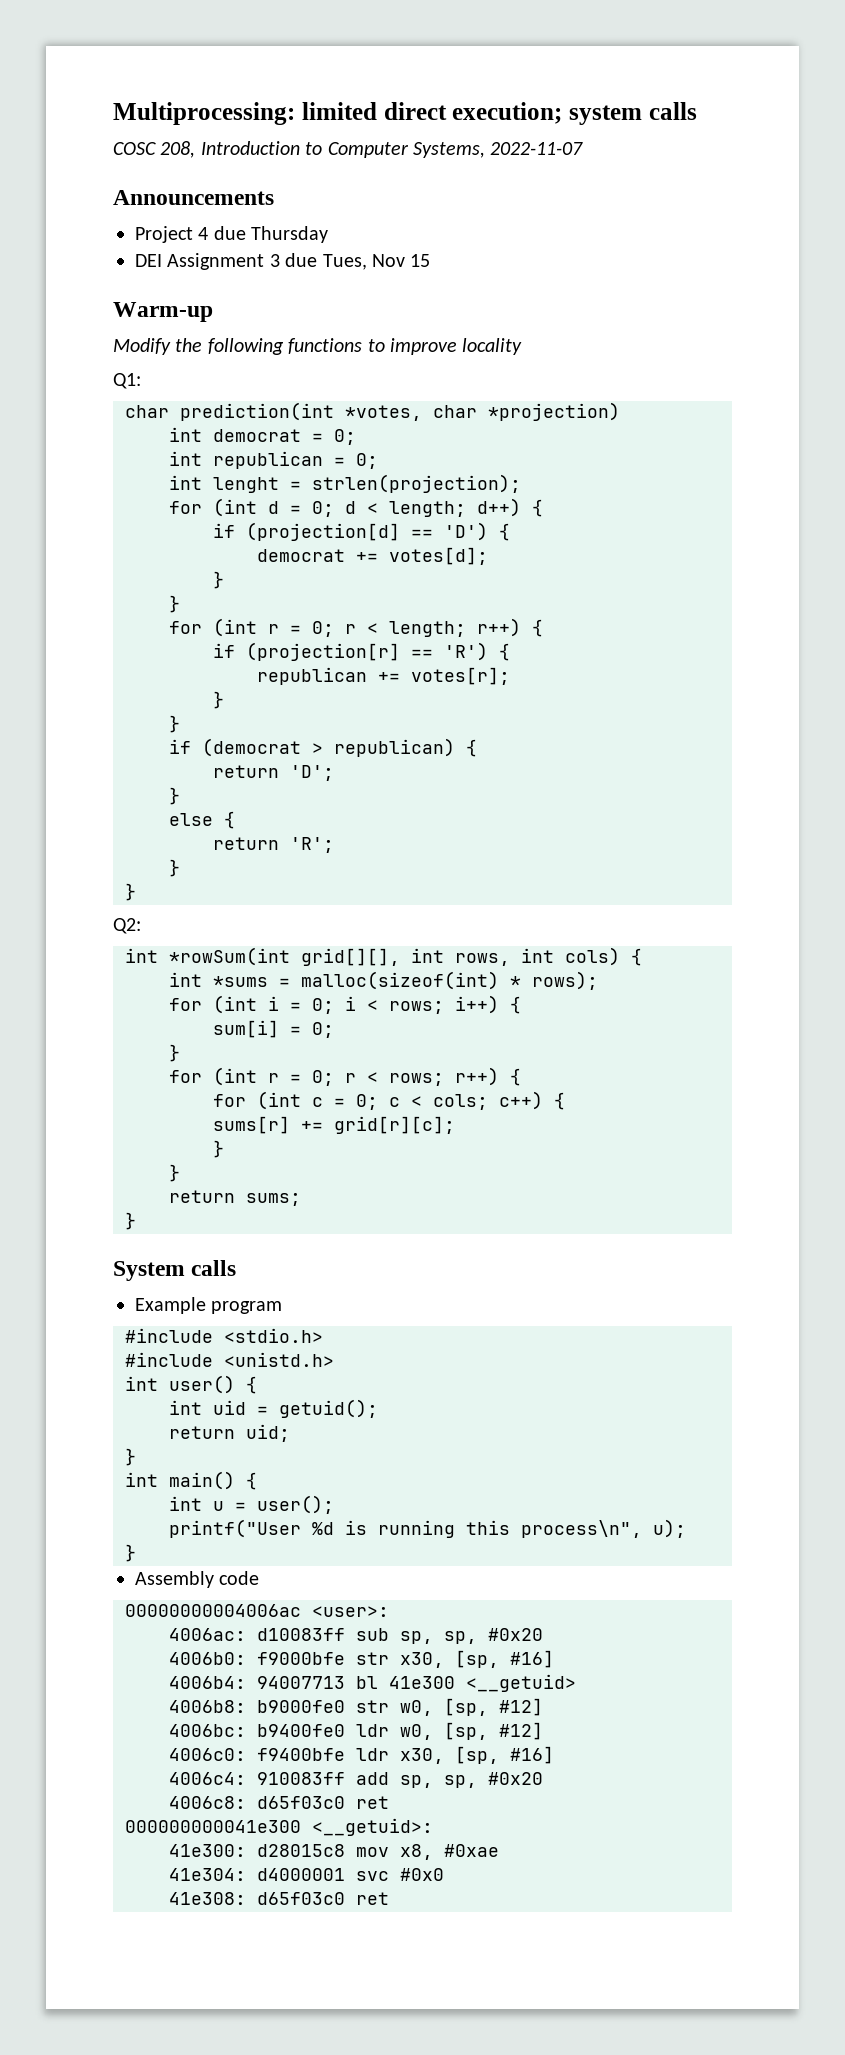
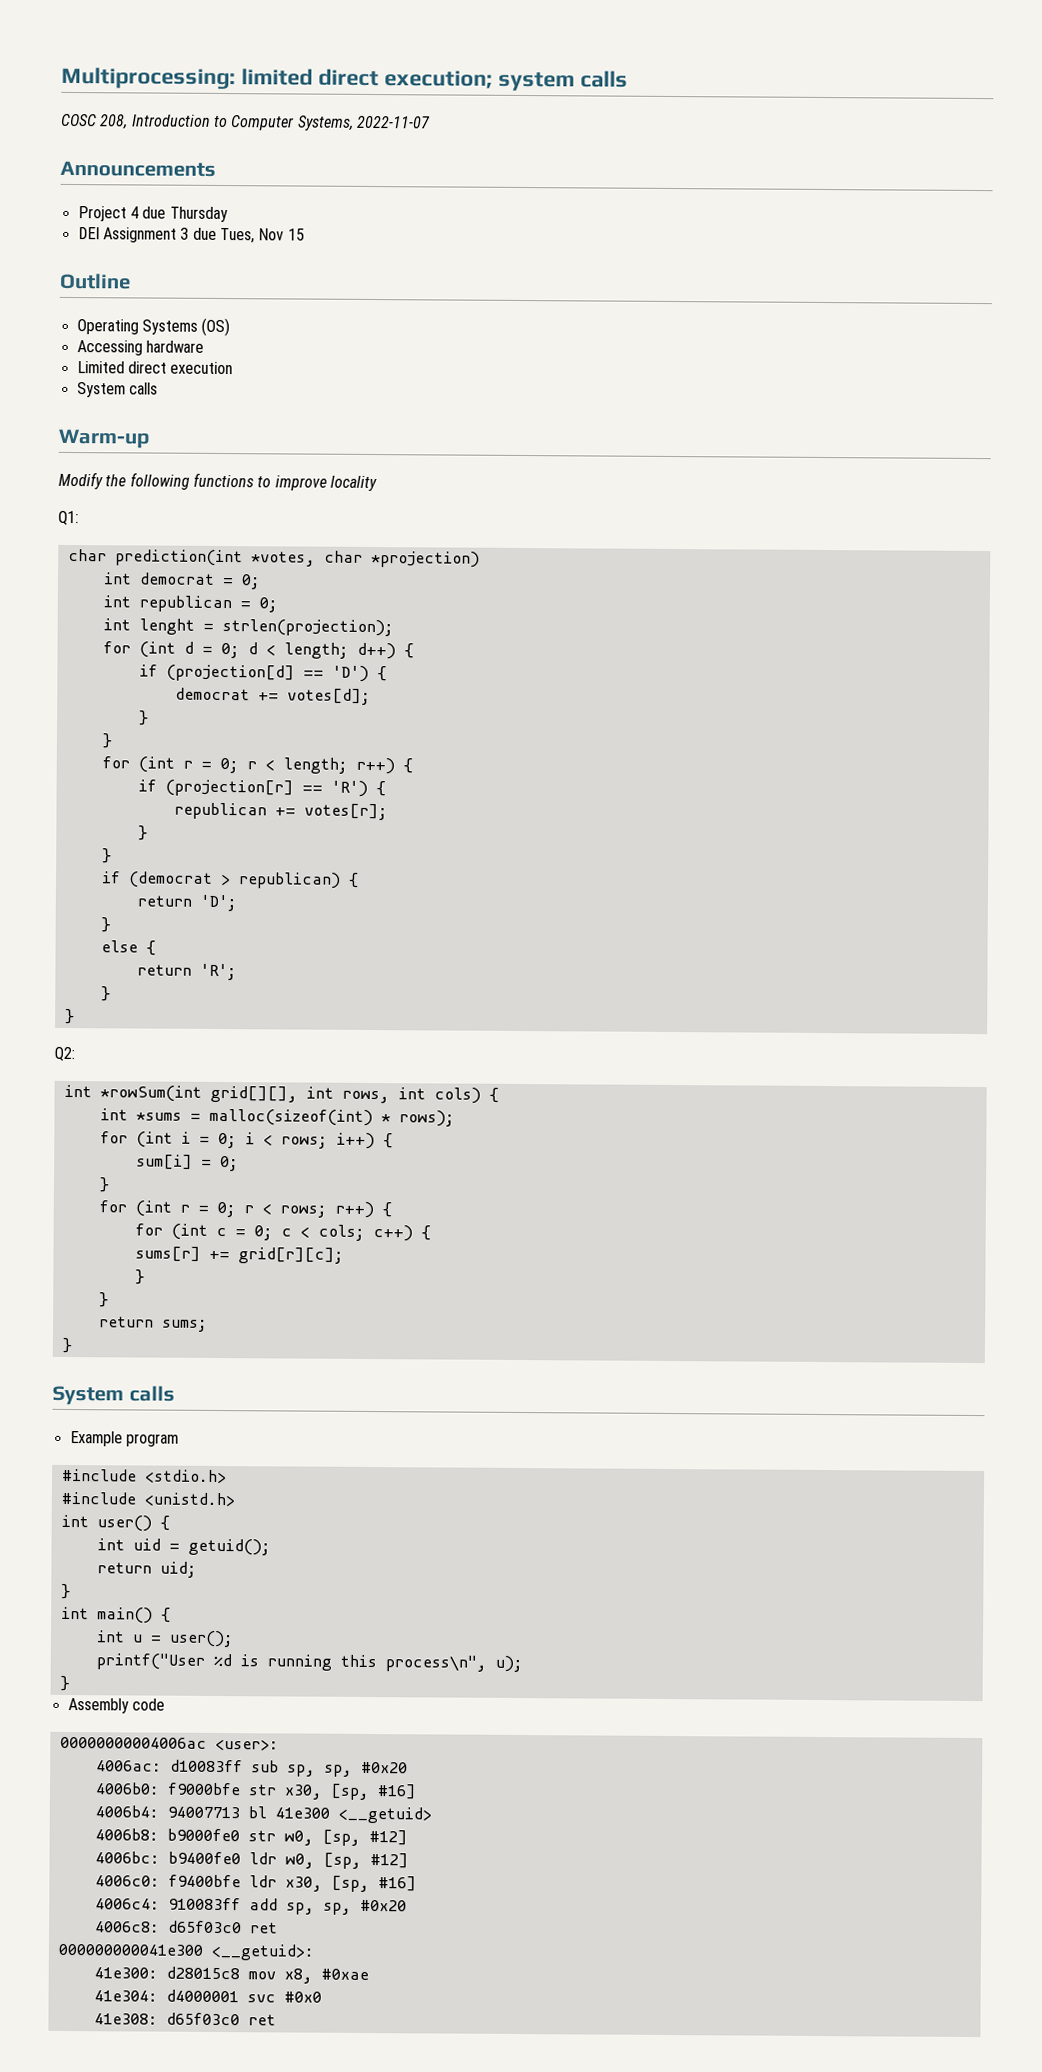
(431, 260) none -> [59,272,131,290] [76,317,231,337] [76,340,204,356] [76,361,234,375] [76,382,158,398] // Outline // Operating Systems (OS) // Accessing hardware // Limited direct execution // System calls

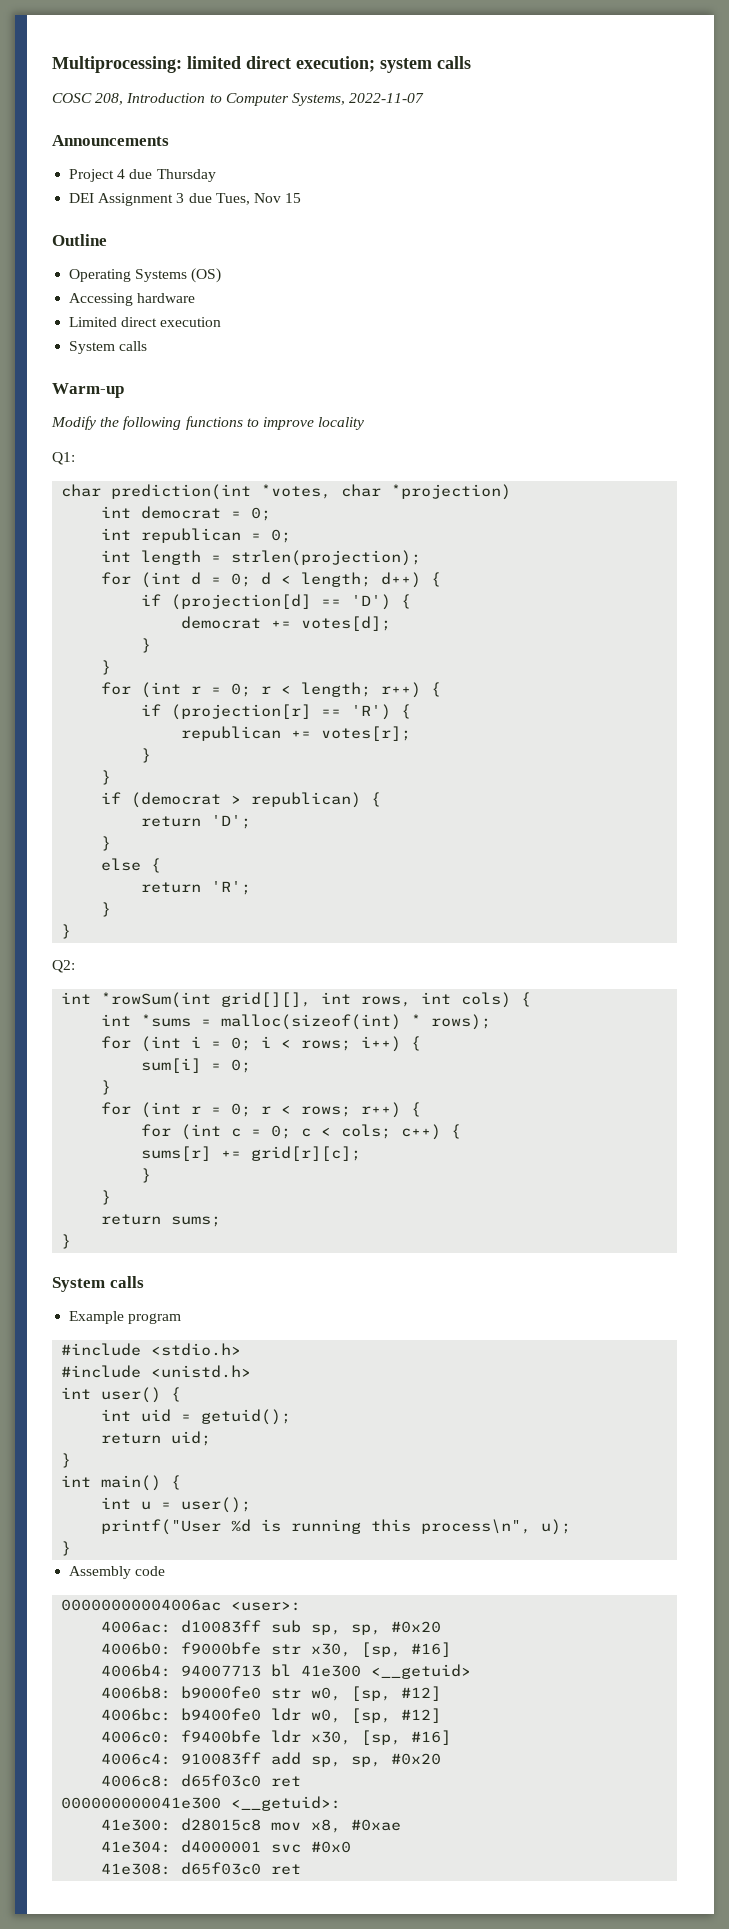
[138,618,195,635] lenght -> [141,550,202,565] length

